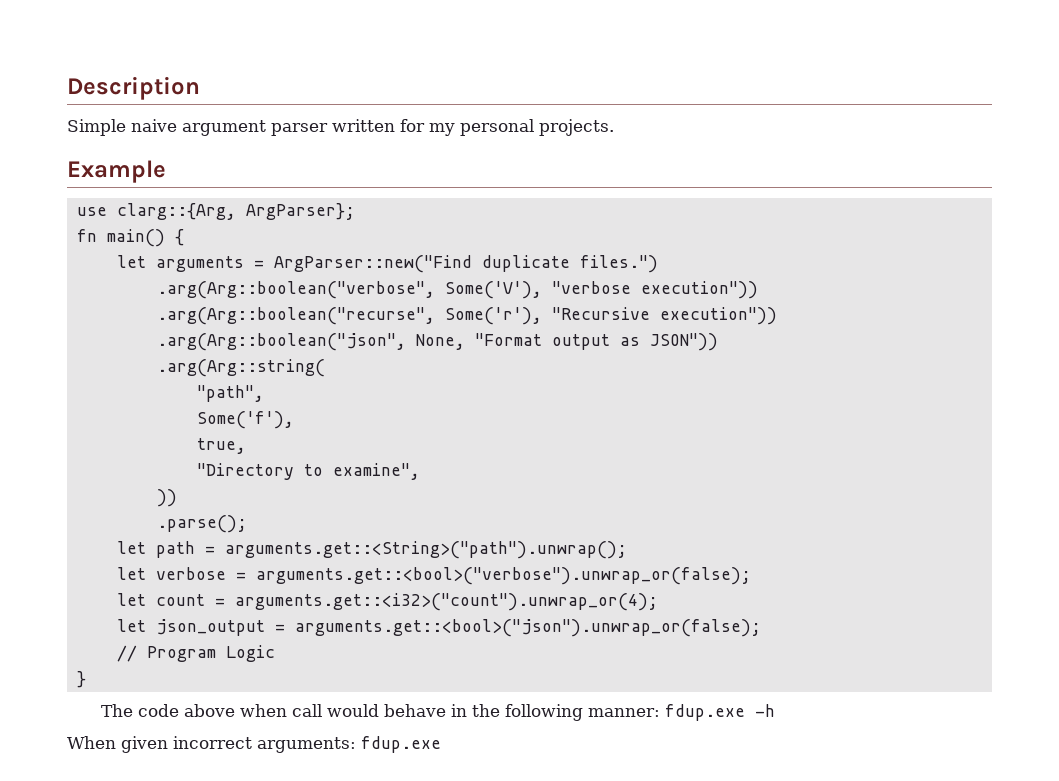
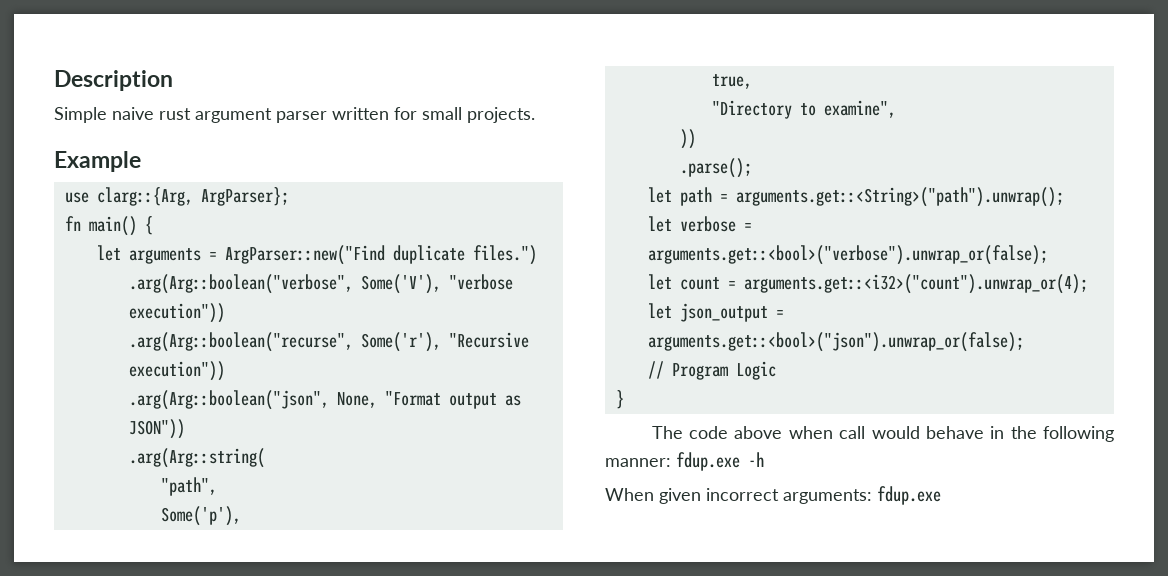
(177, 125) none -> [159,108,191,120] rust
[429,119,534,136] my personal -> [422,107,462,120] small
[196,411,294,429] Some('f'), -> [160,506,241,526] Some('p'),

